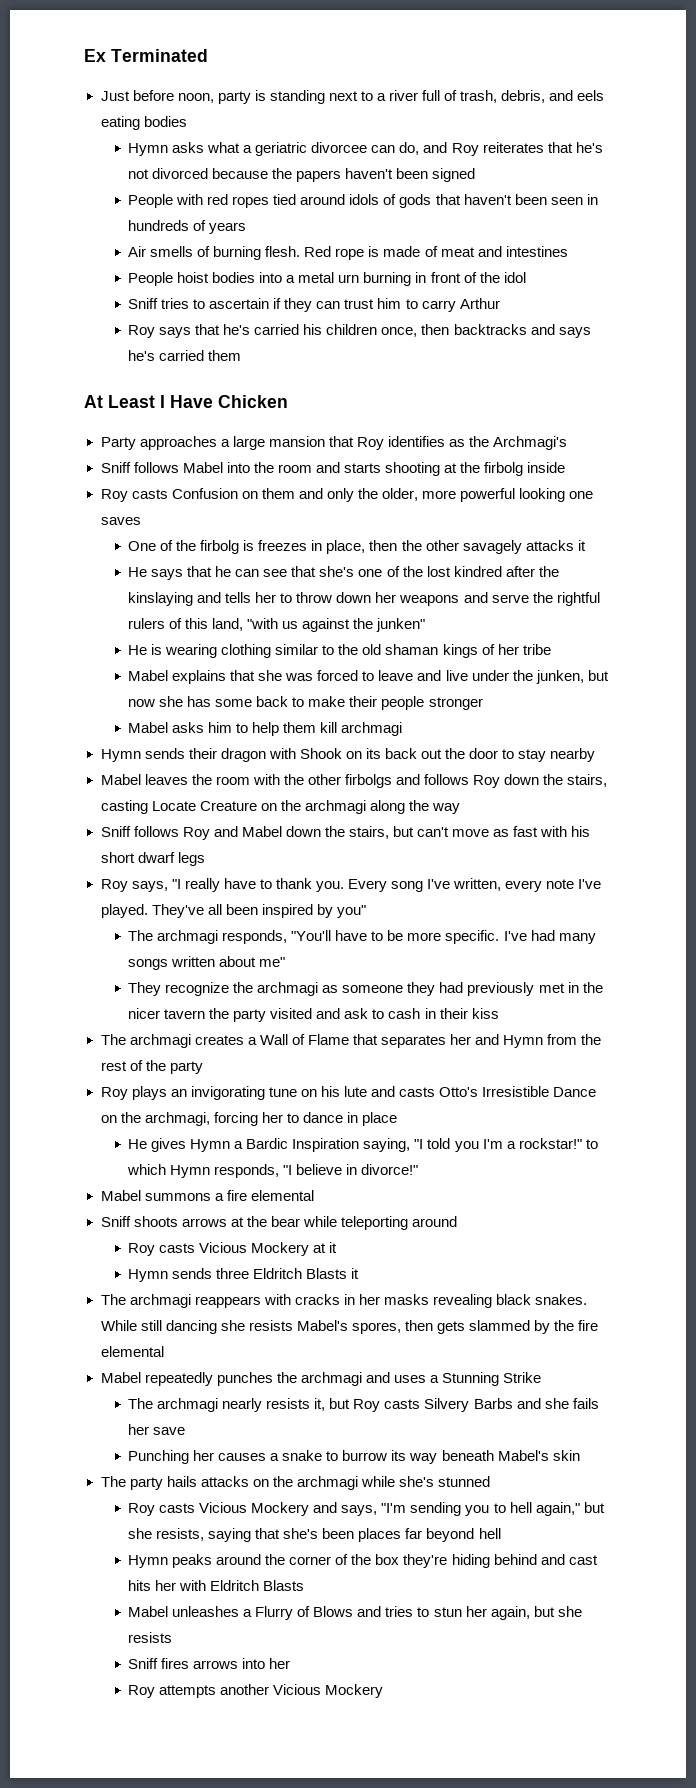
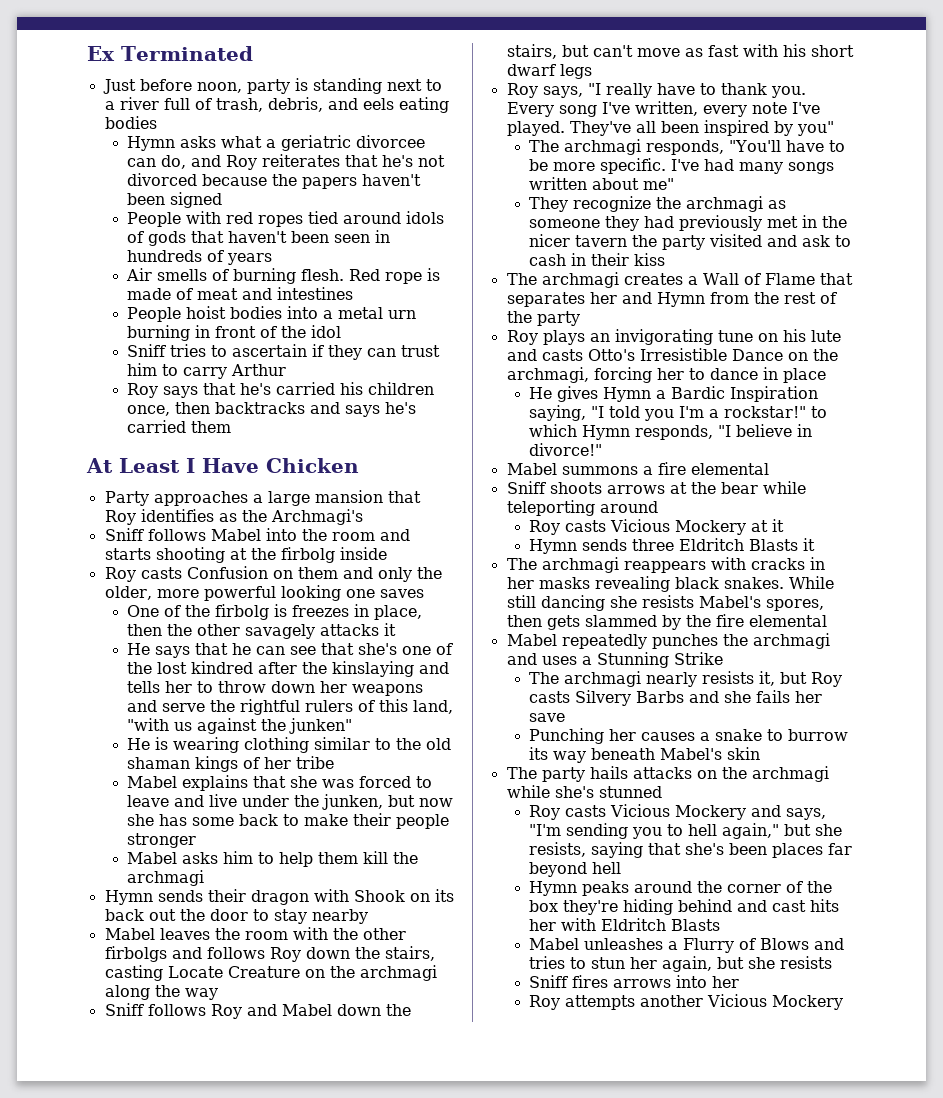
(338, 727) none -> [393,852,419,864] the

